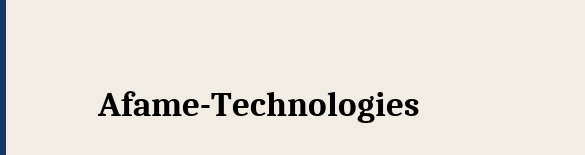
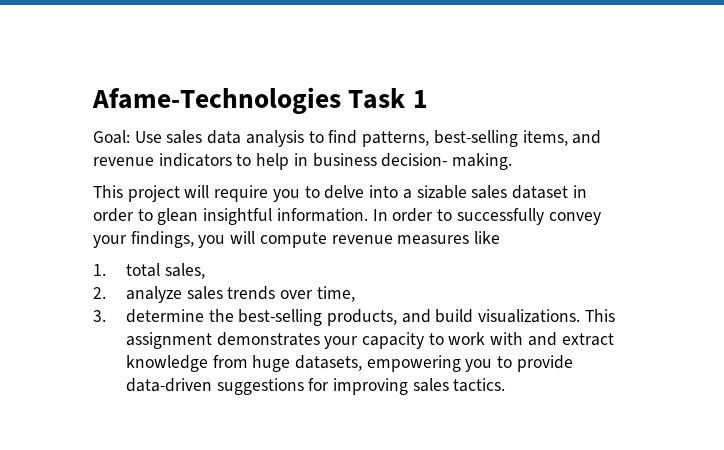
(420, 107) none -> [348,88,428,109] [93,130,602,147] [93,153,513,170] [93,185,587,202] [93,208,601,225] [93,231,501,248] [93,263,205,279] [93,286,355,303] [93,309,615,326] [125,332,614,349] [125,355,573,372] [125,378,506,395] Task 1 // Goal: Use sales data analysis to find patterns, best-selling items, and revenue indicators to help in business decision- making. // This project will require you to delve into a sizable sales dataset in order to glean insightful information. In order to successfully convey your findings, you will compute revenue measures like // 1. total sales, // 2. analyze sales trends over time, // 3. determine the best-selling products, and build visualizations. This assignment demonstrates your capacity to work with and extract knowledge from huge datasets, empowering you to provide data-driven suggestions for improving sales tactics.

